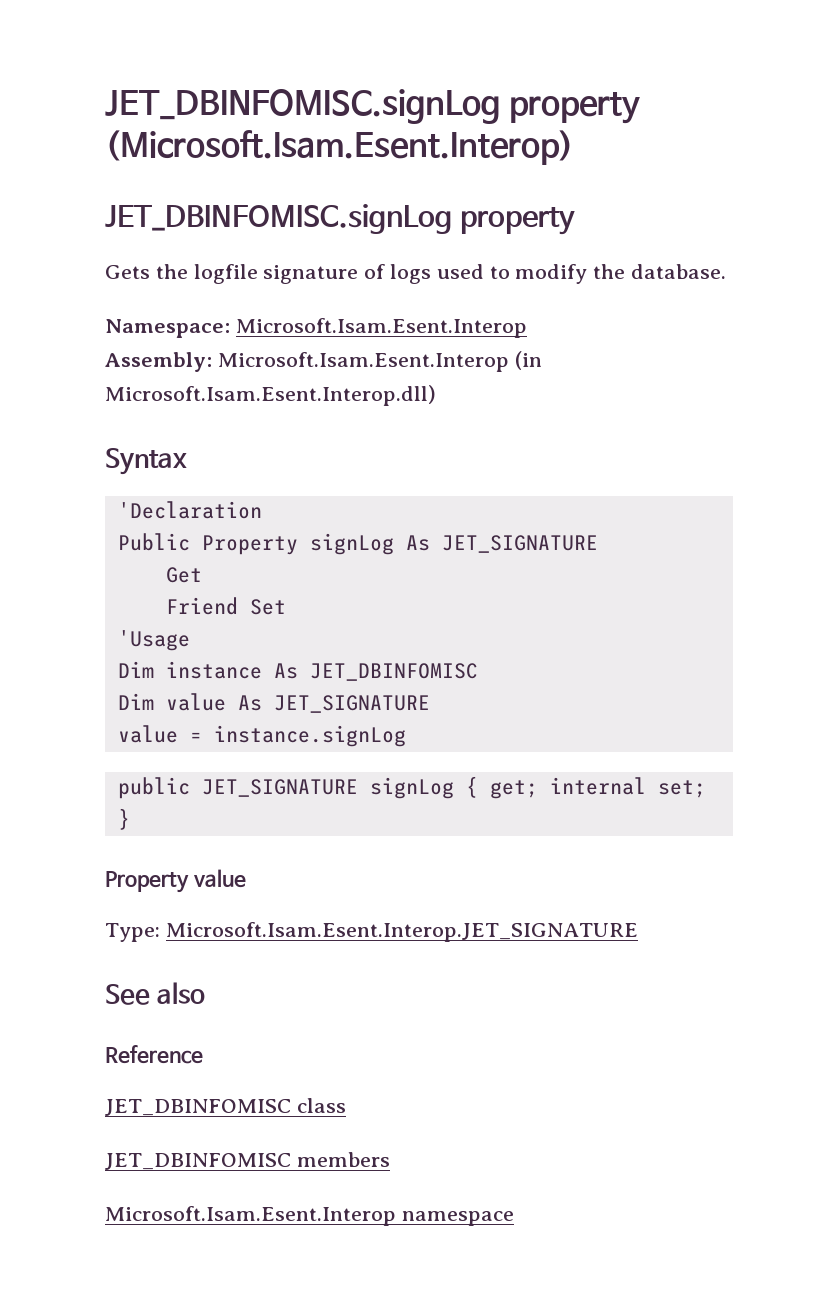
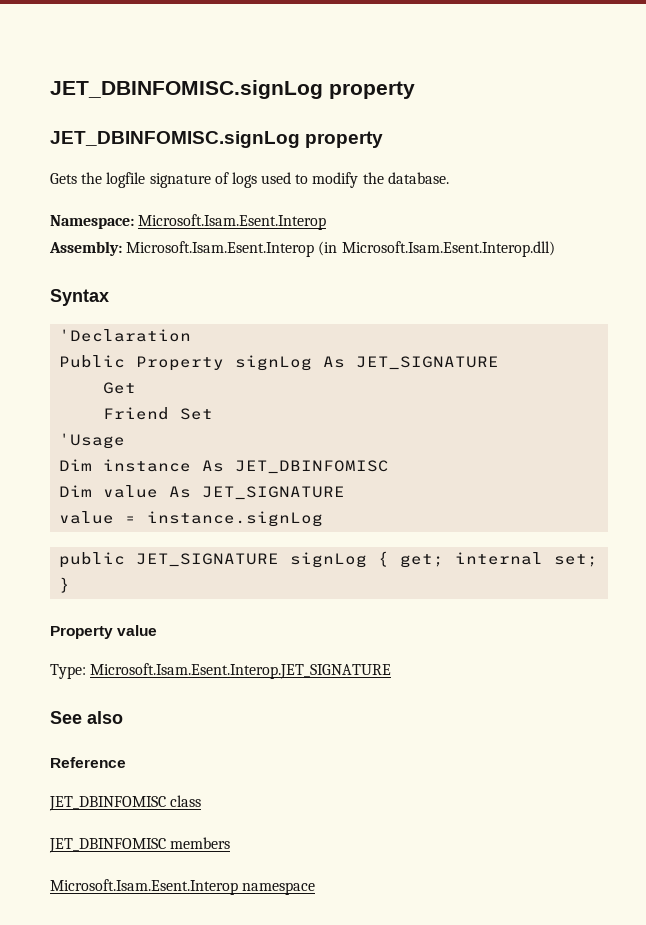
[105,89,640,124] [105,130,574,165] JET_DBINFOMISC.signLog property (Microsoft.Isam.Esent.Interop) -> [50,80,415,99] JET_DBINFOMISC.signLog property

